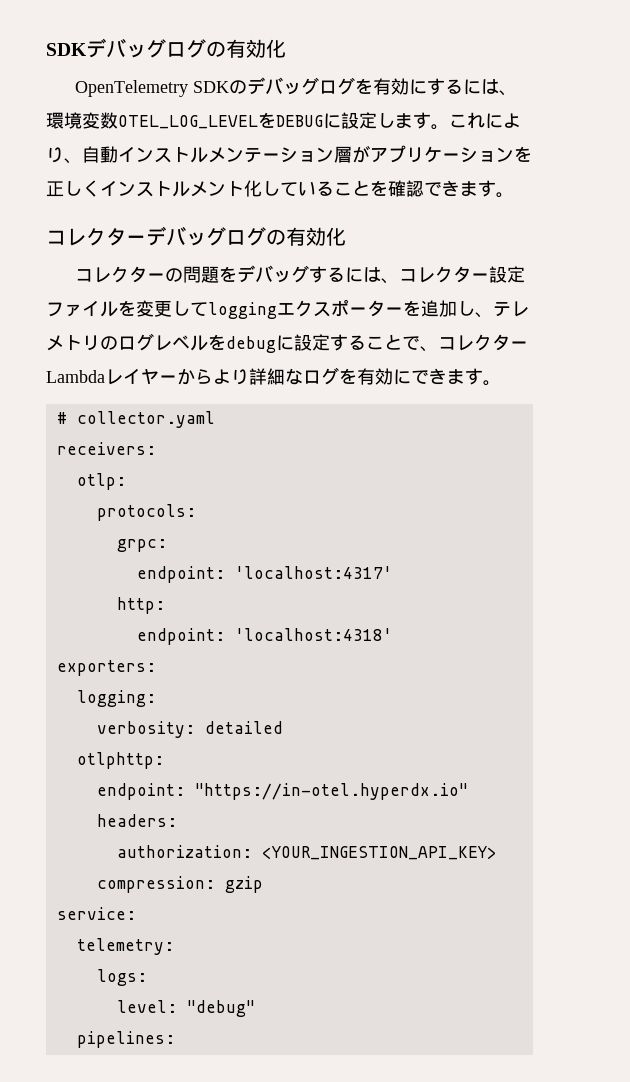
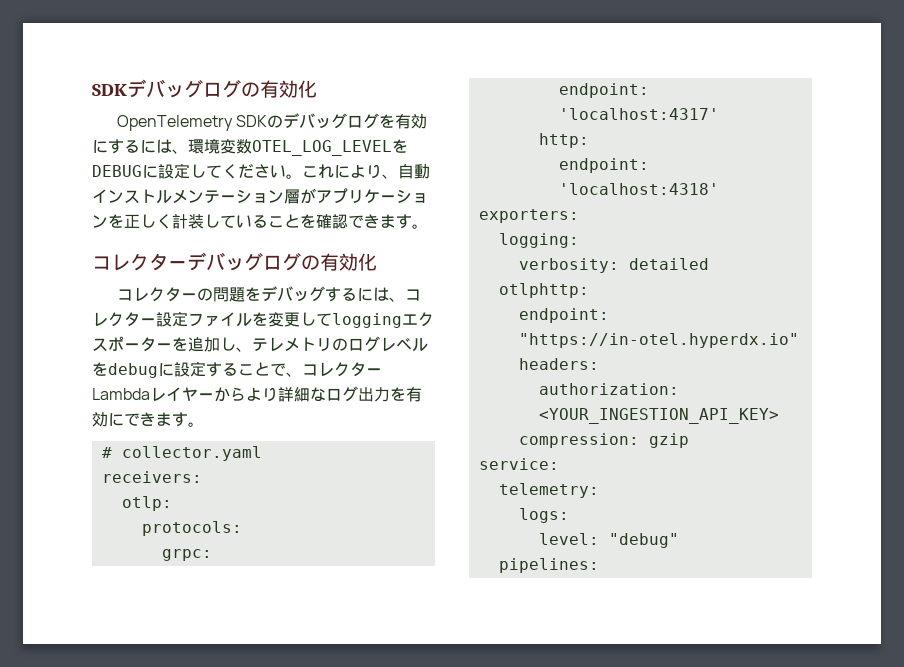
[395,112,431,129] ます -> [206,164,286,179] てください
[100,180,262,197] インストルメント化 -> [172,214,204,229] 計装
(339, 376) none -> [358,387,390,402] 出力

